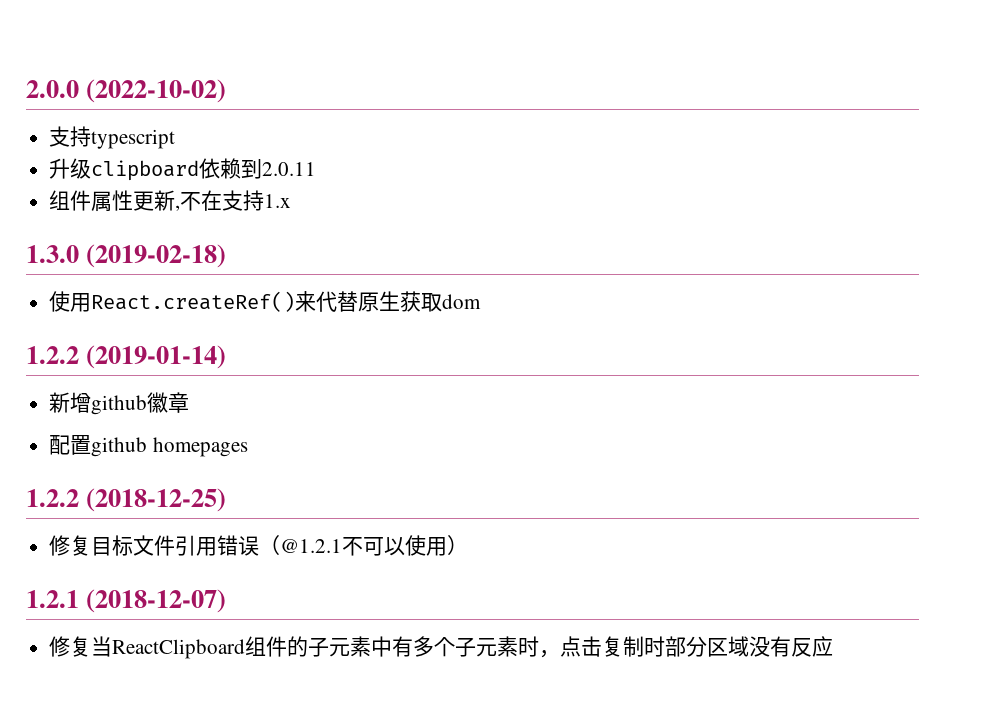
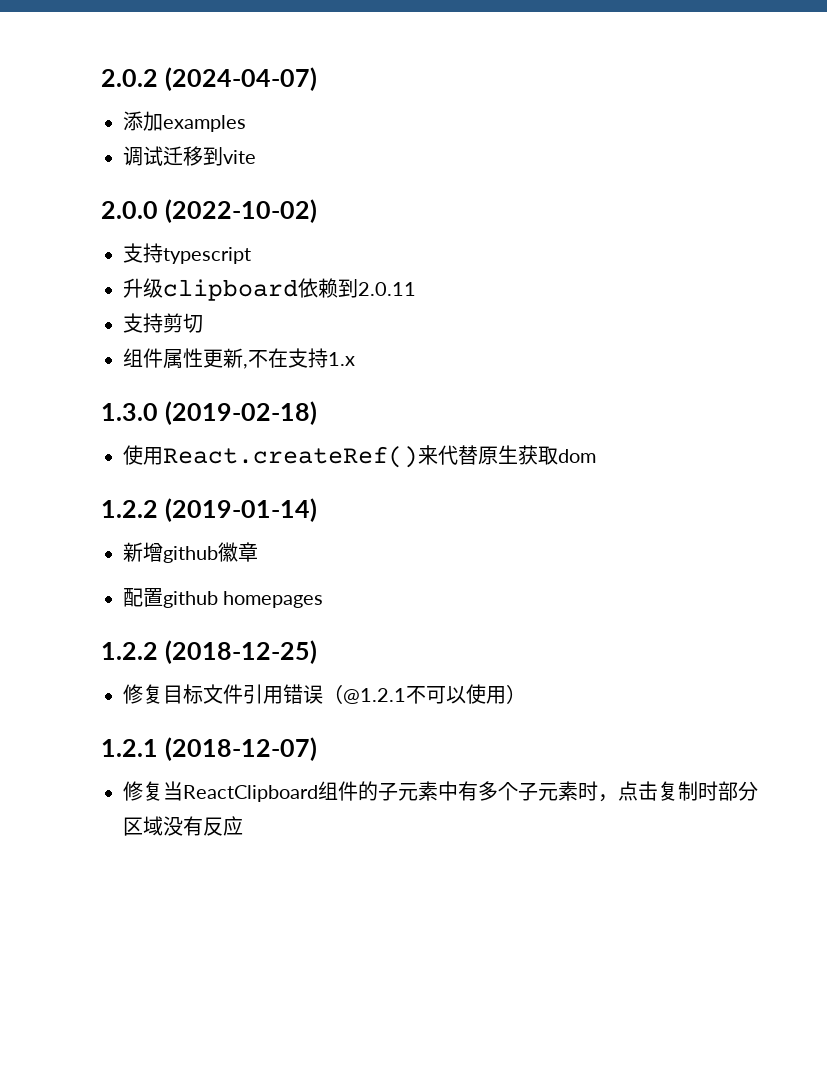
(26, 89) none -> [101,67,317,91] [123,111,246,132] [123,146,256,166] 2.0.2 (2024-04-07) // 添加examples // 调试迁移到vite //
(317, 169) none -> [123,313,203,333] // 支持剪切

